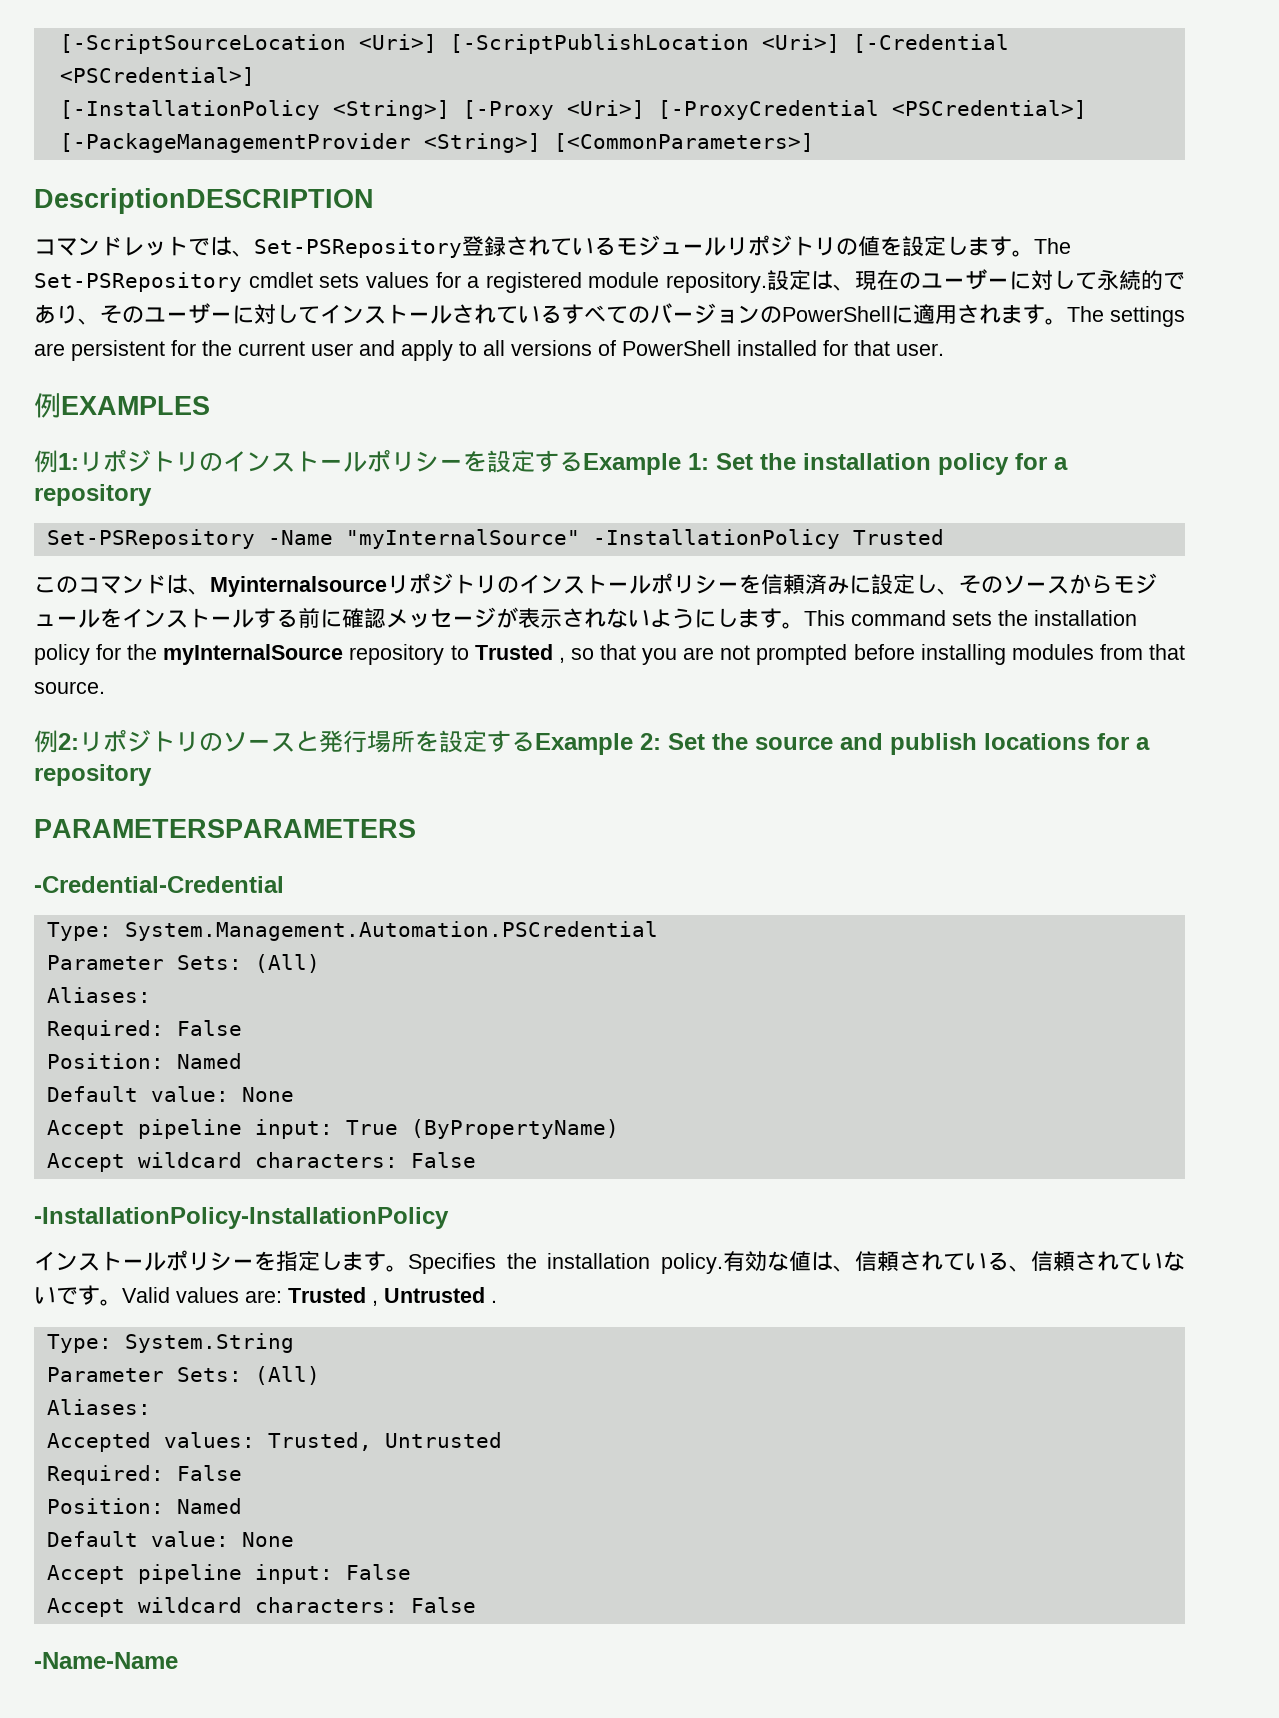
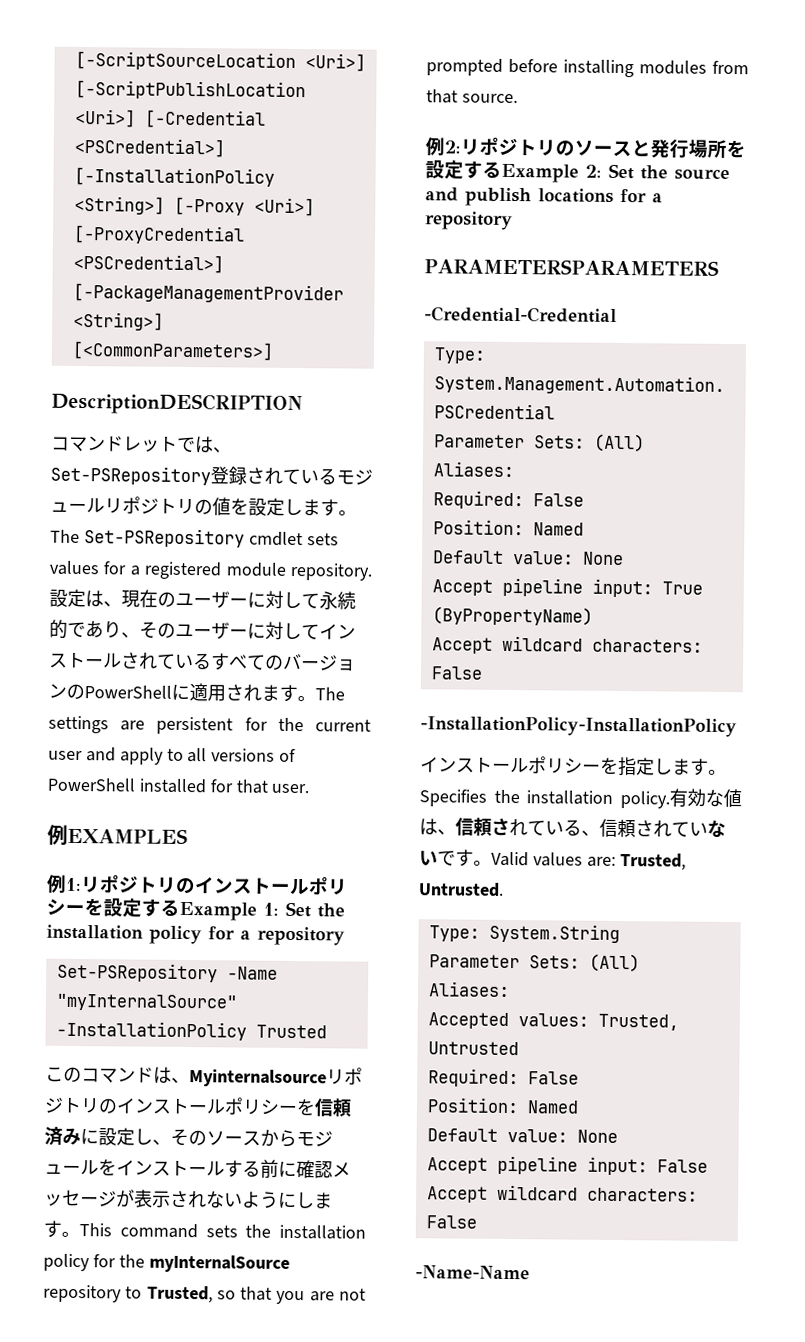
[474,644,565,663] Trusted , -> [146,1285,213,1304] Trusted,
[288,1287,497,1306] Trusted , Untrusted . -> [619,853,686,871] [418,882,504,897] Trusted, Untrusted.

